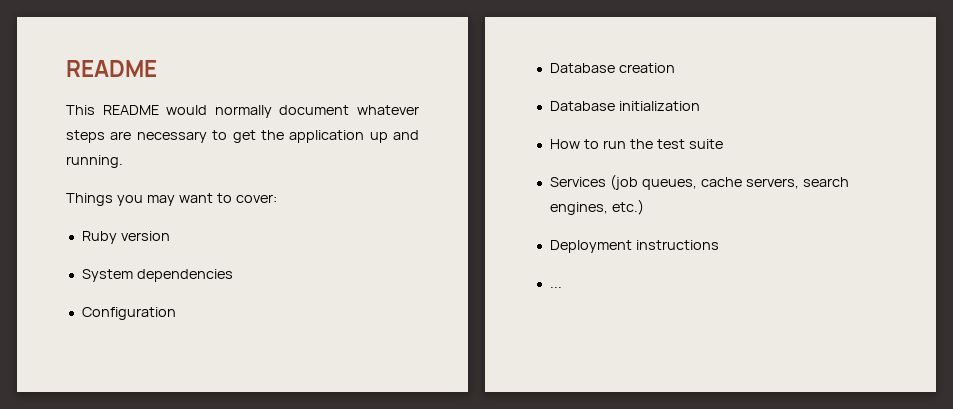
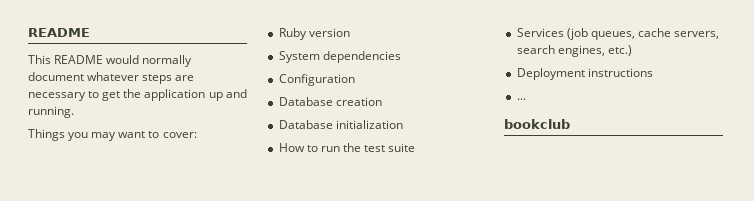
(562, 287) none -> [504,119,570,129] // bookclub

